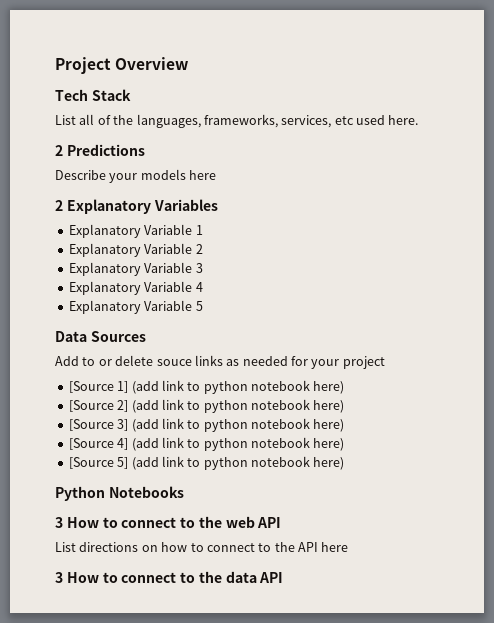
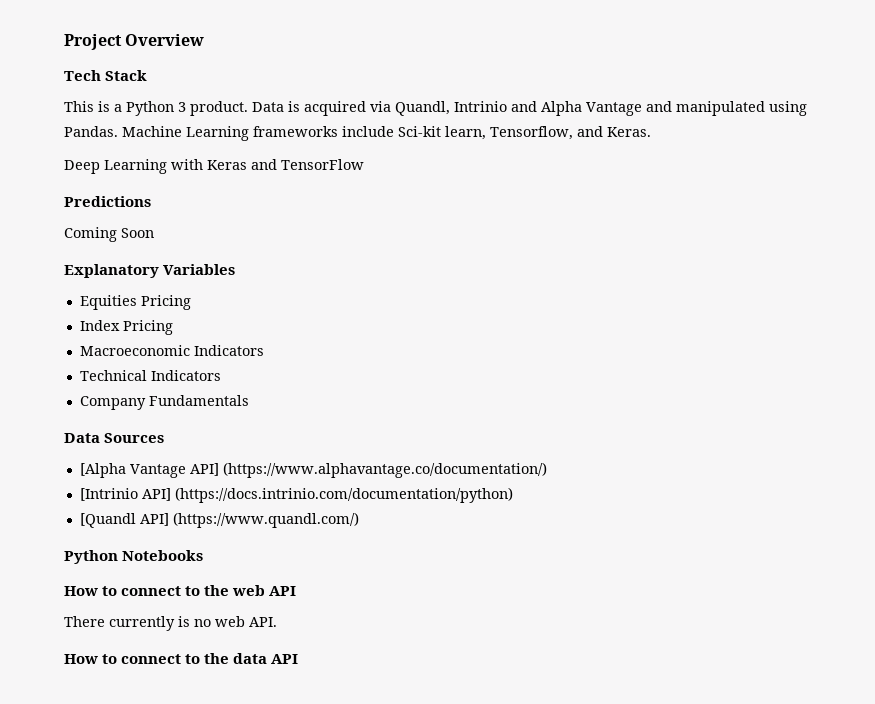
[55,114,419,128] [55,144,145,156] [55,169,217,183] [55,199,218,214] [68,224,203,238] [68,243,203,257] [68,262,203,276] [68,281,203,295] [68,300,203,314] [55,331,146,342] [55,355,385,369] [68,380,345,394] [68,399,345,413] [68,418,345,432] [68,437,345,451] [68,456,345,470] List all of the languages, frameworks, services, etc used here. // 2 Predictions // Describe your models here // 2 Explanatory Variables // Explanatory Variable 1 // Explanatory Variable 2 // Explanatory Variable 3 // Explanatory Variable 4 // Explanatory Variable 5 // Data Sources // Add to or delete souce links as needed for your project // [Source 1] (add link to python notebook here) // [Source 2] (add link to python notebook here) // [Source 3] (add link to python notebook here) // [Source 4] (add link to python notebook here) // [Source 5] (add link to python notebook here) -> [64,101,807,116] [64,126,651,141] [64,159,364,174] [64,196,151,207] [64,227,154,242] [64,264,236,278] [79,295,191,310] [79,320,173,335] [79,345,264,356] [79,370,221,381] [79,395,249,410] [64,433,165,443] [79,462,547,478] [79,487,513,503] [79,512,359,528] This is a Python 3 product. Data is acquired via Quandl, Intrinio and Alpha Vantage and manipulated using Pandas. Machine Learning frameworks include Sci-kit learn, Tensorflow, and Keras. // Deep Learning with Keras and TensorFlow // Predictions // Coming Soon // Explanatory Variables // Equities Pricing // Index Pricing // Macroeconomic Indicators // Technical Indicators // Company Fundamentals // Data Sources // [Alpha Vantage API] (https://www.alphavantage.co/documentation/) // [Intrinio API] (https://docs.intrinio.com/documentation/python) // [Quandl API] (https://www.quandl.com/)
[55,517,63,528] 3 -> (204, 555) none
[55,542,349,552] [55,572,63,583] List directions on how to connect to the API here // 3 -> [64,616,277,631] There currently is no web API. //

